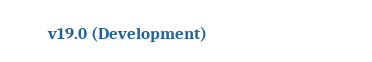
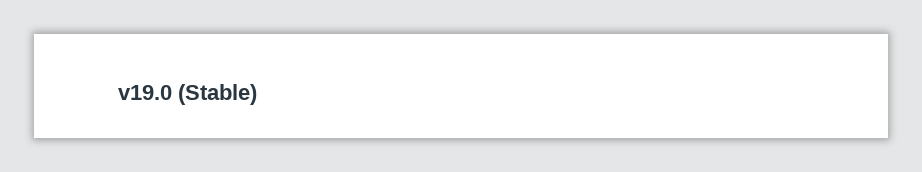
[91,26,208,42] (Development) -> [178,84,257,105] (Stable)

